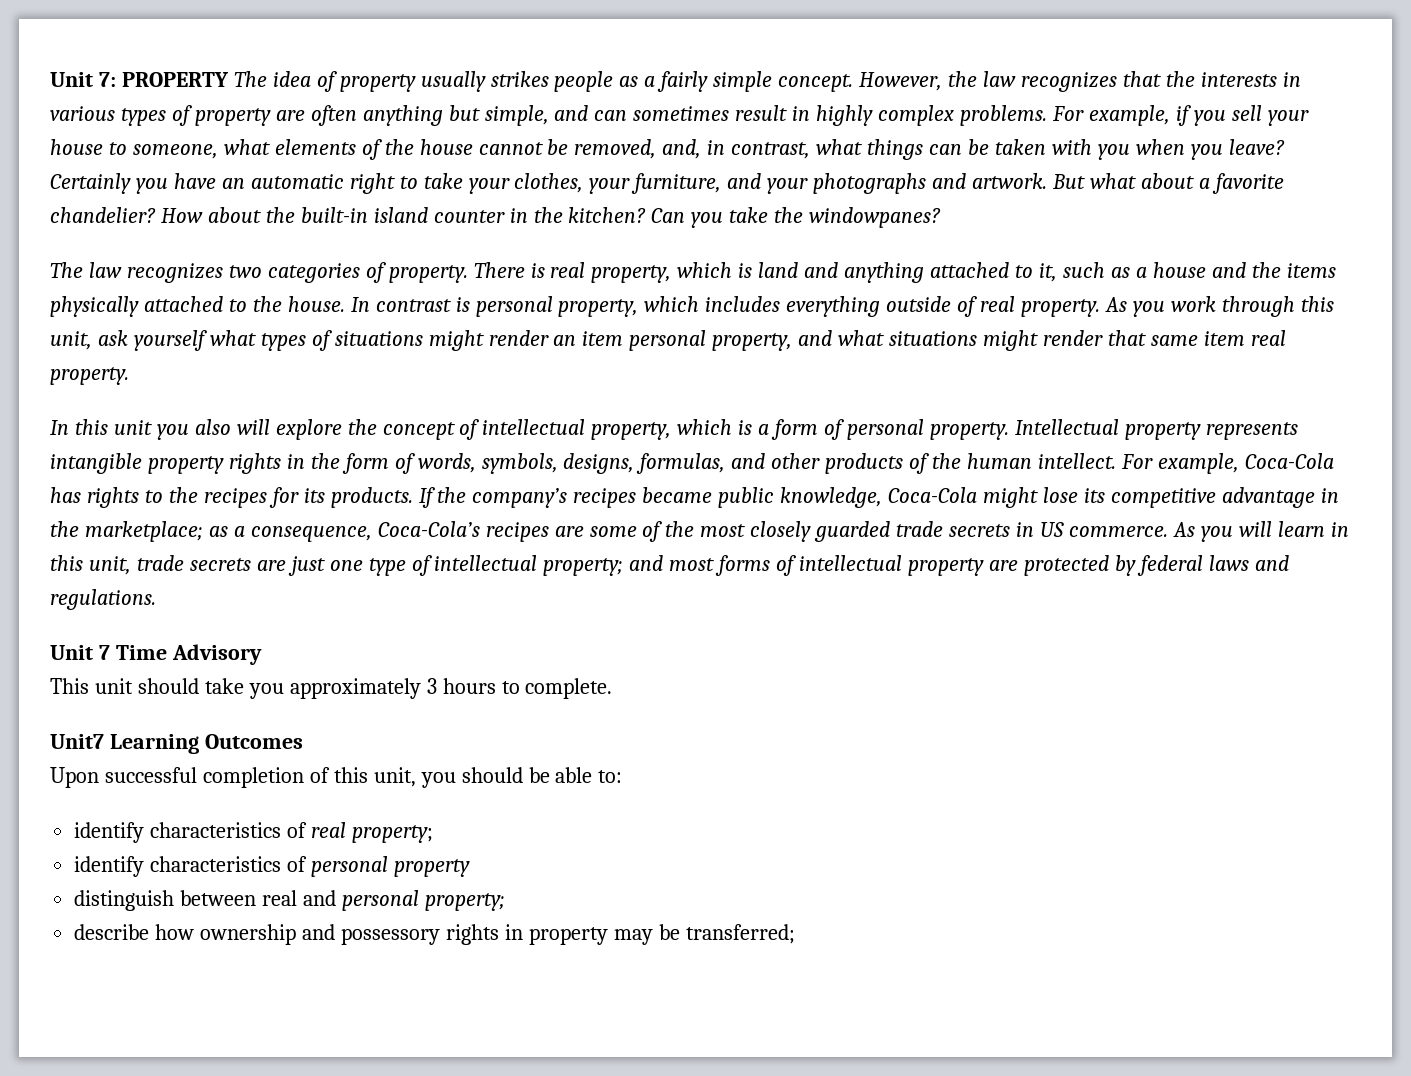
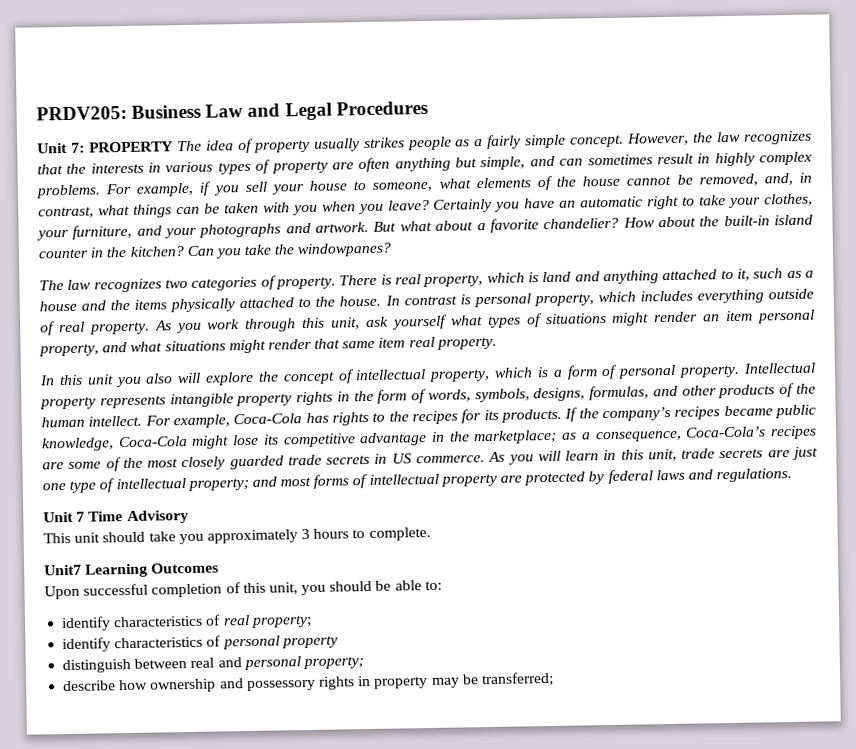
(50, 79) none -> [36,100,428,121] PRDV205: Business Law and Legal Procedures //

